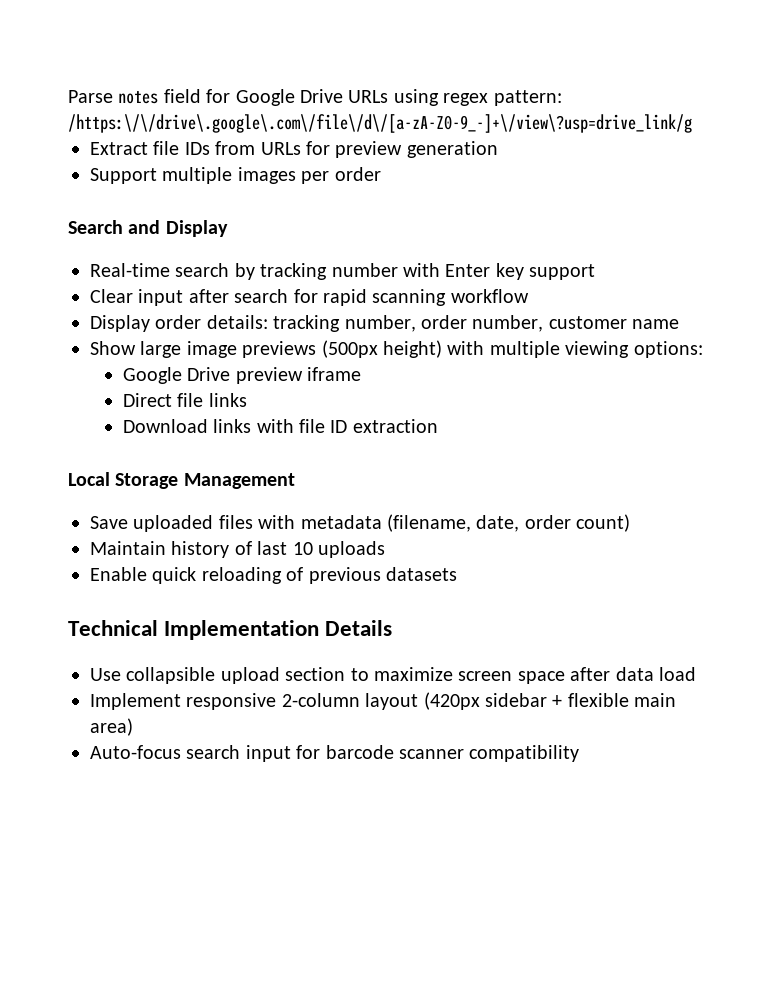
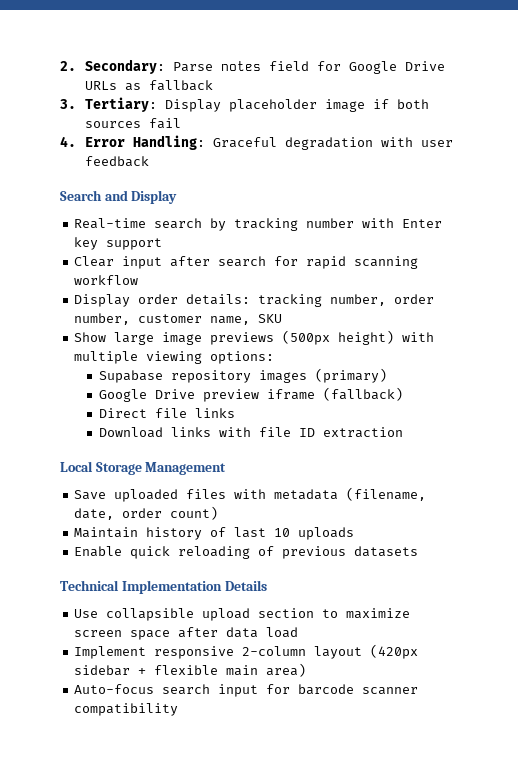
(68, 96) none -> [60,59,165,74] 2. Secondary:
[393,89,562,106] [68,114,692,133] [90,141,498,158] [90,167,381,184] using regex pattern: /https:\/\/drive\.google\.com\/file\/d\/[a-zA-Z0-9_-]+\/view\?usp=drive_link/g // Extract file IDs from URLs for preview generation // Support multiple images per order -> [124,80,213,91] [60,97,429,112] [84,118,181,129] [60,135,453,150] [84,156,149,167] as fallback // 3. Tertiary: Display placeholder image if both sources fail // 4. Error Handling: Graceful degradation with user feedback
[632,319,680,329] name -> [210,314,283,325] name, SKU
(703, 349) none -> [99,368,388,383] // Supabase repository images (primary)
(361, 374) none -> [323,387,404,401] (fallback)

